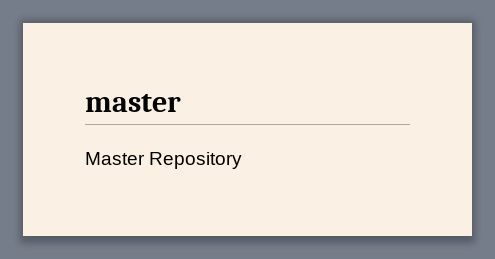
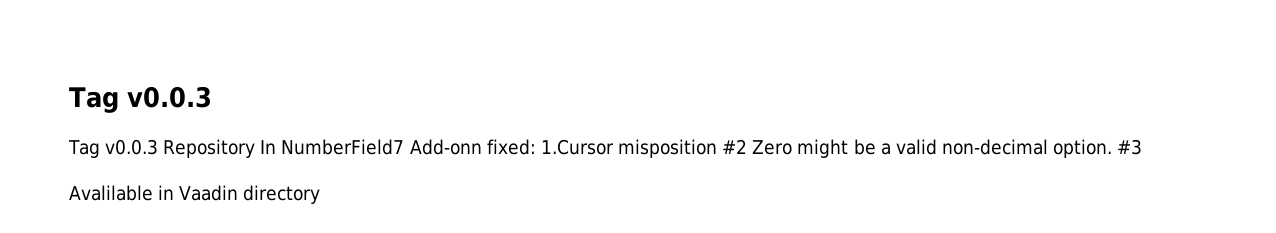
[85,94,181,112] [85,152,243,169] master // Master Repository -> [69,86,212,113] [68,139,1143,158] [69,185,321,204] Tag v0.0.3 // Tag v0.0.3 Repository In NumberField7 Add-onn fixed: 1.Cursor misposition #2 Zero might be a valid non-decimal option. #3 // Avalilable in Vaadin directory

